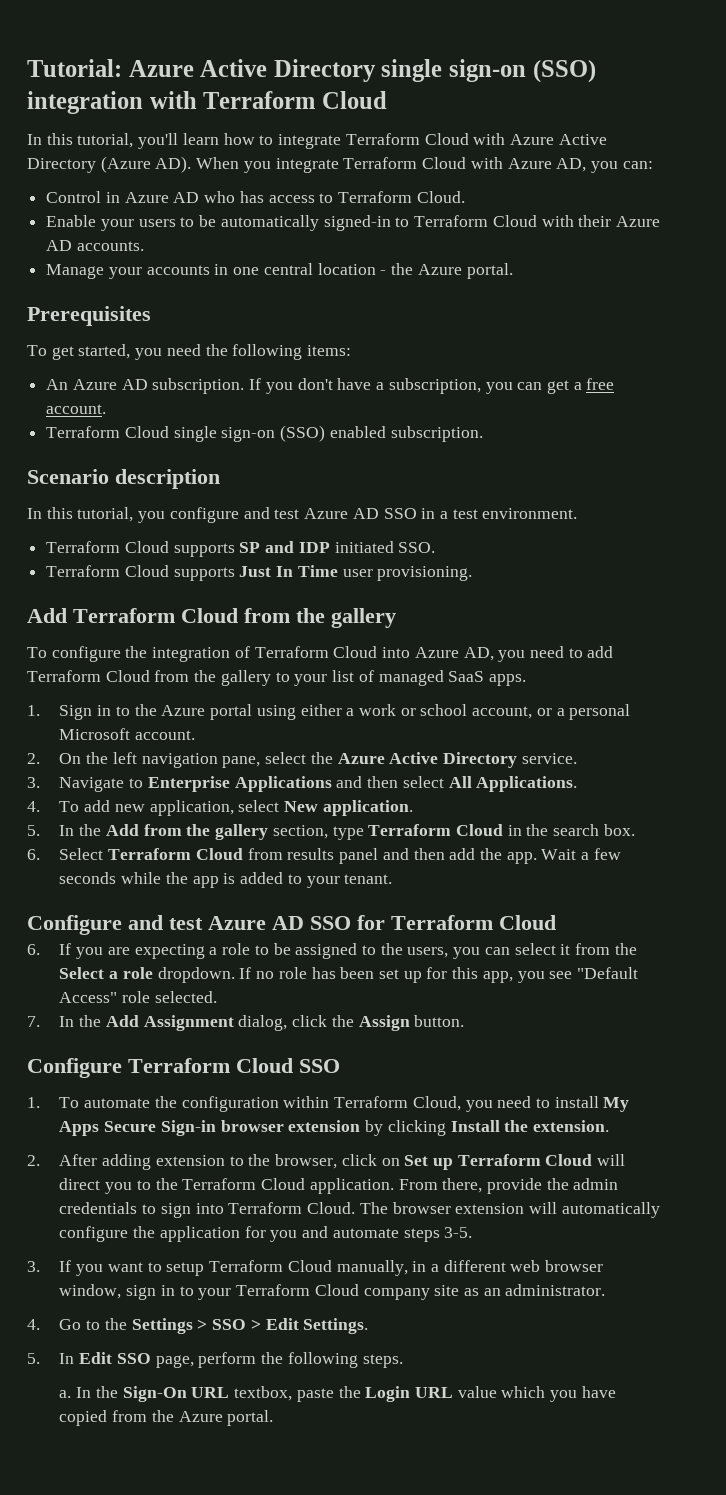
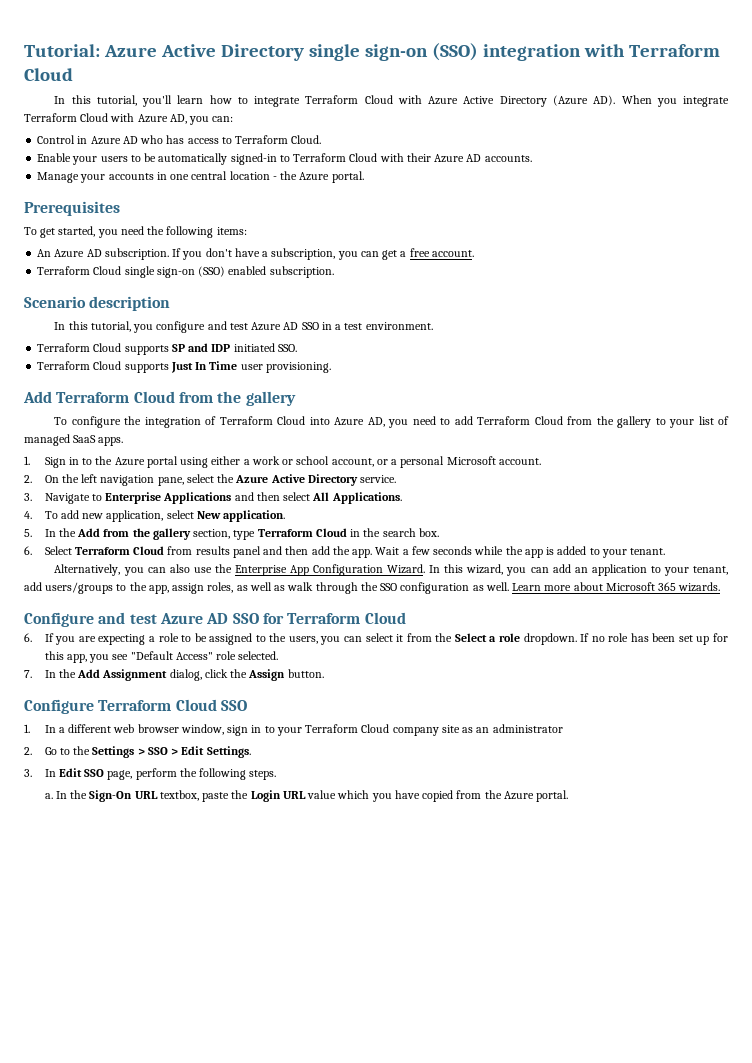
(393, 879) none -> [54,564,728,576] [24,582,721,594] // Alternatively, you can also use the Enterprise App Configuration Wizard. In this wizard, you can add an application to your tenant, add users/groups to the app, assign roles, as well as walk through the SSO configuration as well. Learn more about Microsoft 365 wizards.
[59,1096,630,1112] [59,1120,609,1136] [27,1154,626,1170] [59,1178,619,1194] [59,1202,660,1218] [59,1226,473,1242] [27,1260,427,1276] To automate the configuration within Terraform Cloud, you need to install My Apps Secure Sign-in browser extension by clicking Install the extension. // 2. After adding extension to the browser, click on Set up Terraform Cloud will direct you to the Terraform Cloud application. From there, provide the admin credentials to sign into Terraform Cloud. The browser extension will automatically configure the application for you and automate steps 3-5. // 3. If you want to setup Terraform Cloud manually, in -> [44,725,56,733] In
[505,1284,606,1296] [27,1319,40,1330] administrator. // 4. -> [492,724,563,733] [24,747,32,755] administrator // 2.
[27,1353,40,1364] 5. -> [24,769,32,777] 3.

